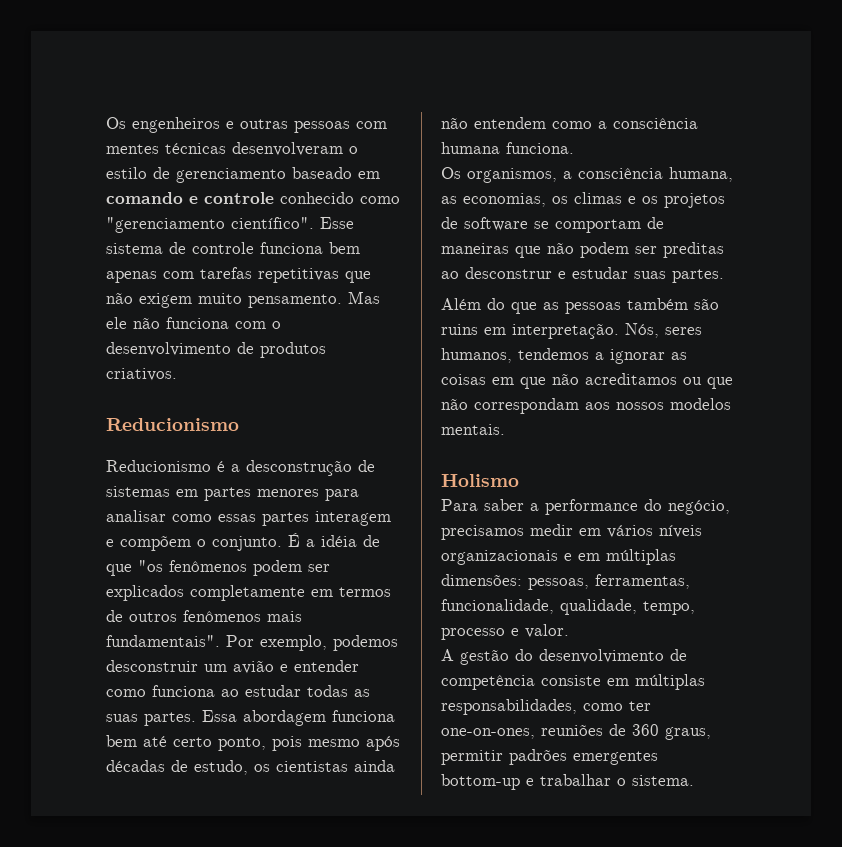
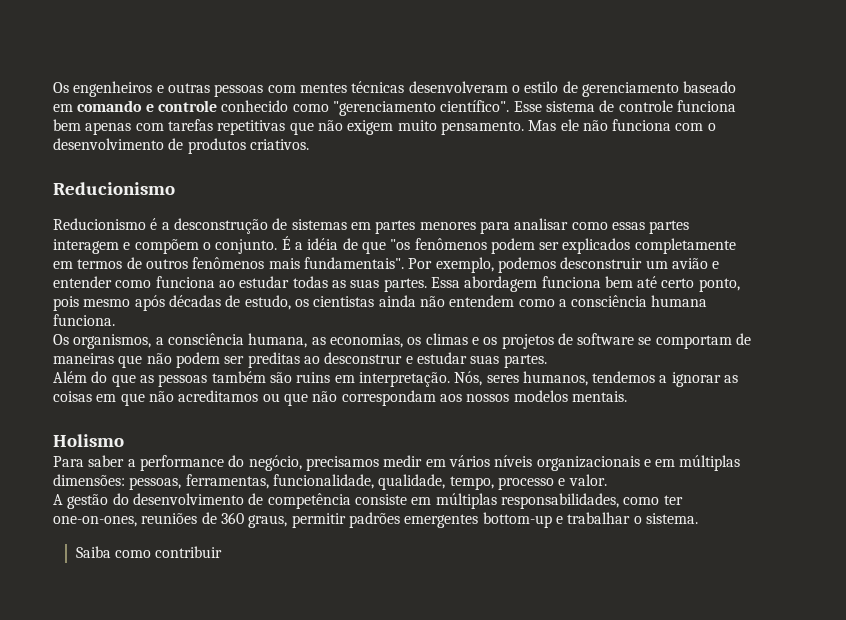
(694, 780) none -> [75,546,223,558] // Saiba como contribuir

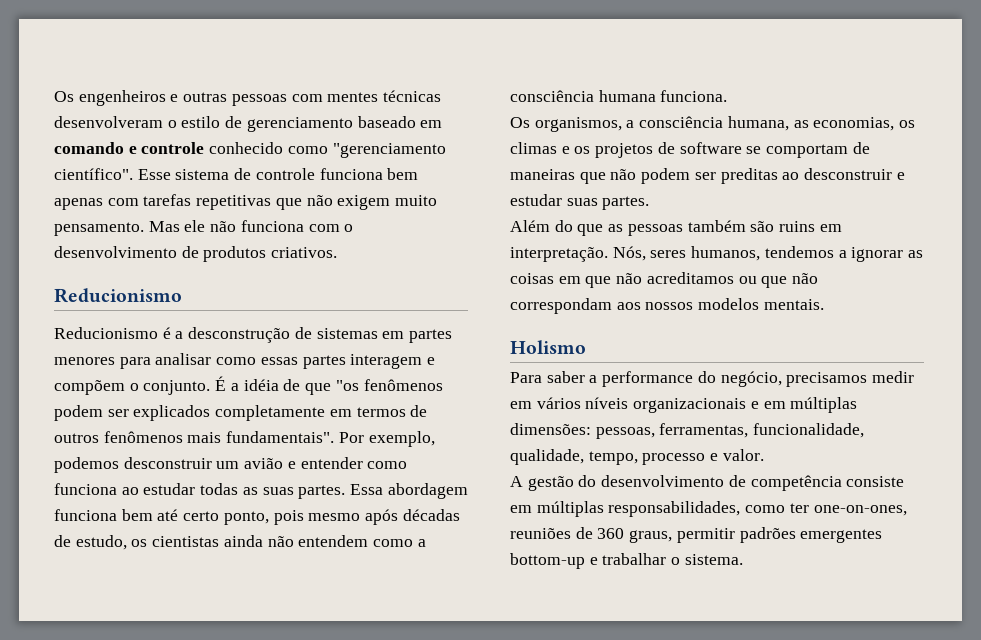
[324,352,403,364] desconstrur -> [804,168,893,180] desconstruir
[75,546,223,558] // Saiba como contribuir -> (743, 559) none

